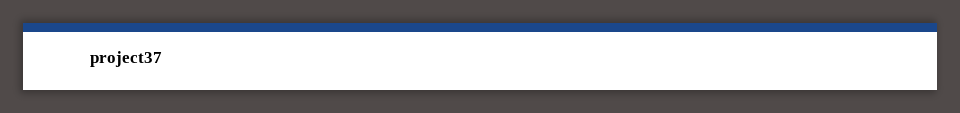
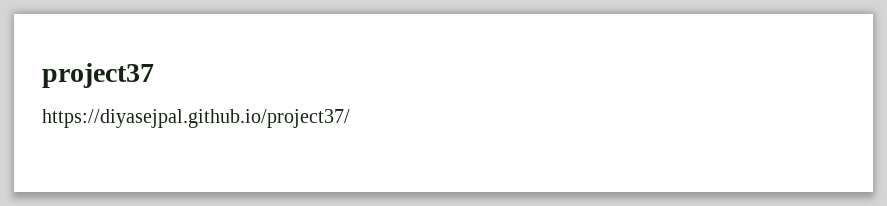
(162, 59) none -> [42,109,350,128] // https://diyasejpal.github.io/project37/

